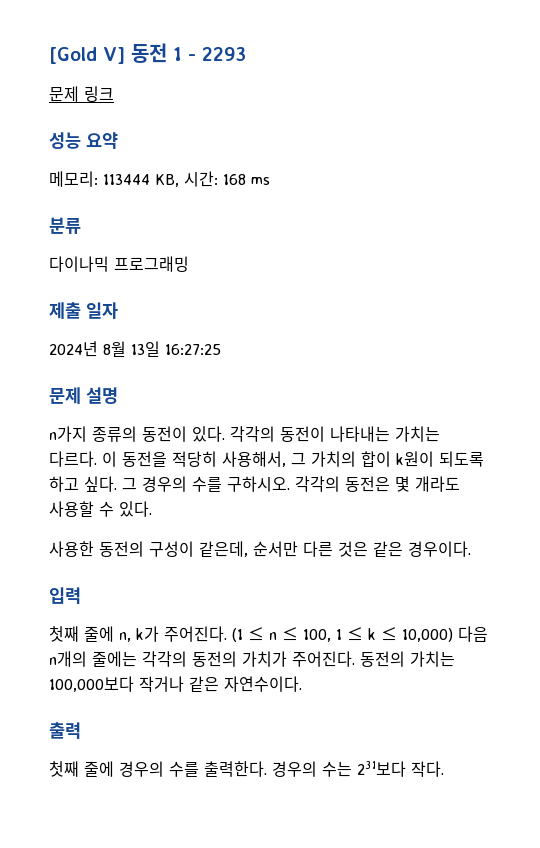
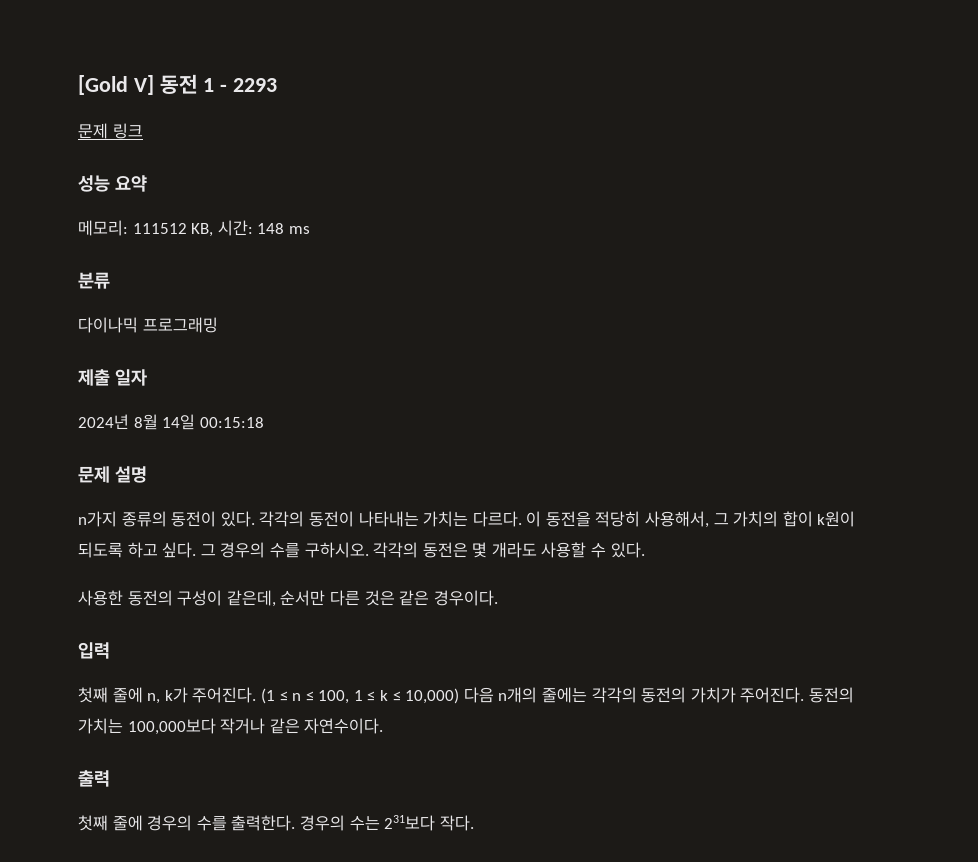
[103,174,150,185] 113444 -> [132,223,187,234] 111512
[223,174,246,185] 168 -> [257,223,285,234] 148
[131,341,221,357] 13일 16:27:25 -> [162,414,264,430] 14일 00:15:18

